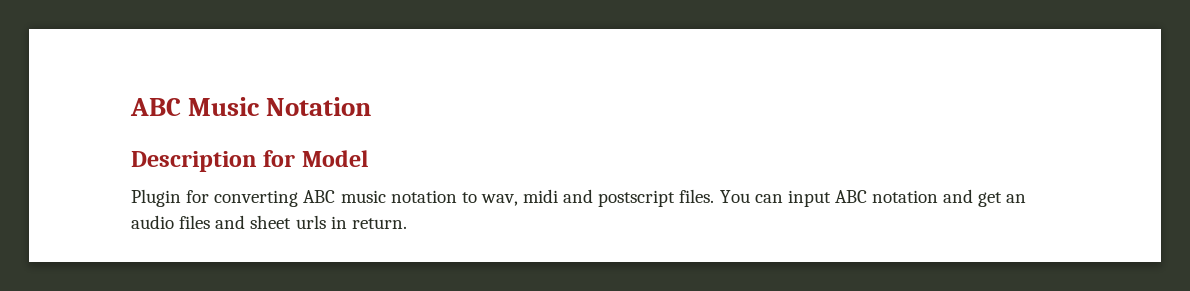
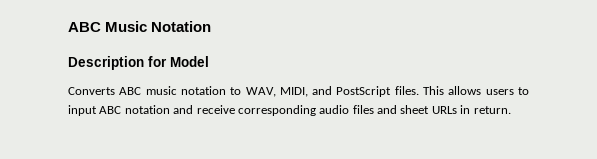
[131,189,299,207] Plugin for converting -> [68,87,115,95] Converts
[480,189,783,207] wav, midi and postscript files. You can -> [245,86,530,97] WAV, MIDI, and PostScript files. This allows users to
[978,192,1027,207] get an -> [196,105,316,116] receive corresponding
[295,215,326,229] urls -> [431,106,457,114] URLs

